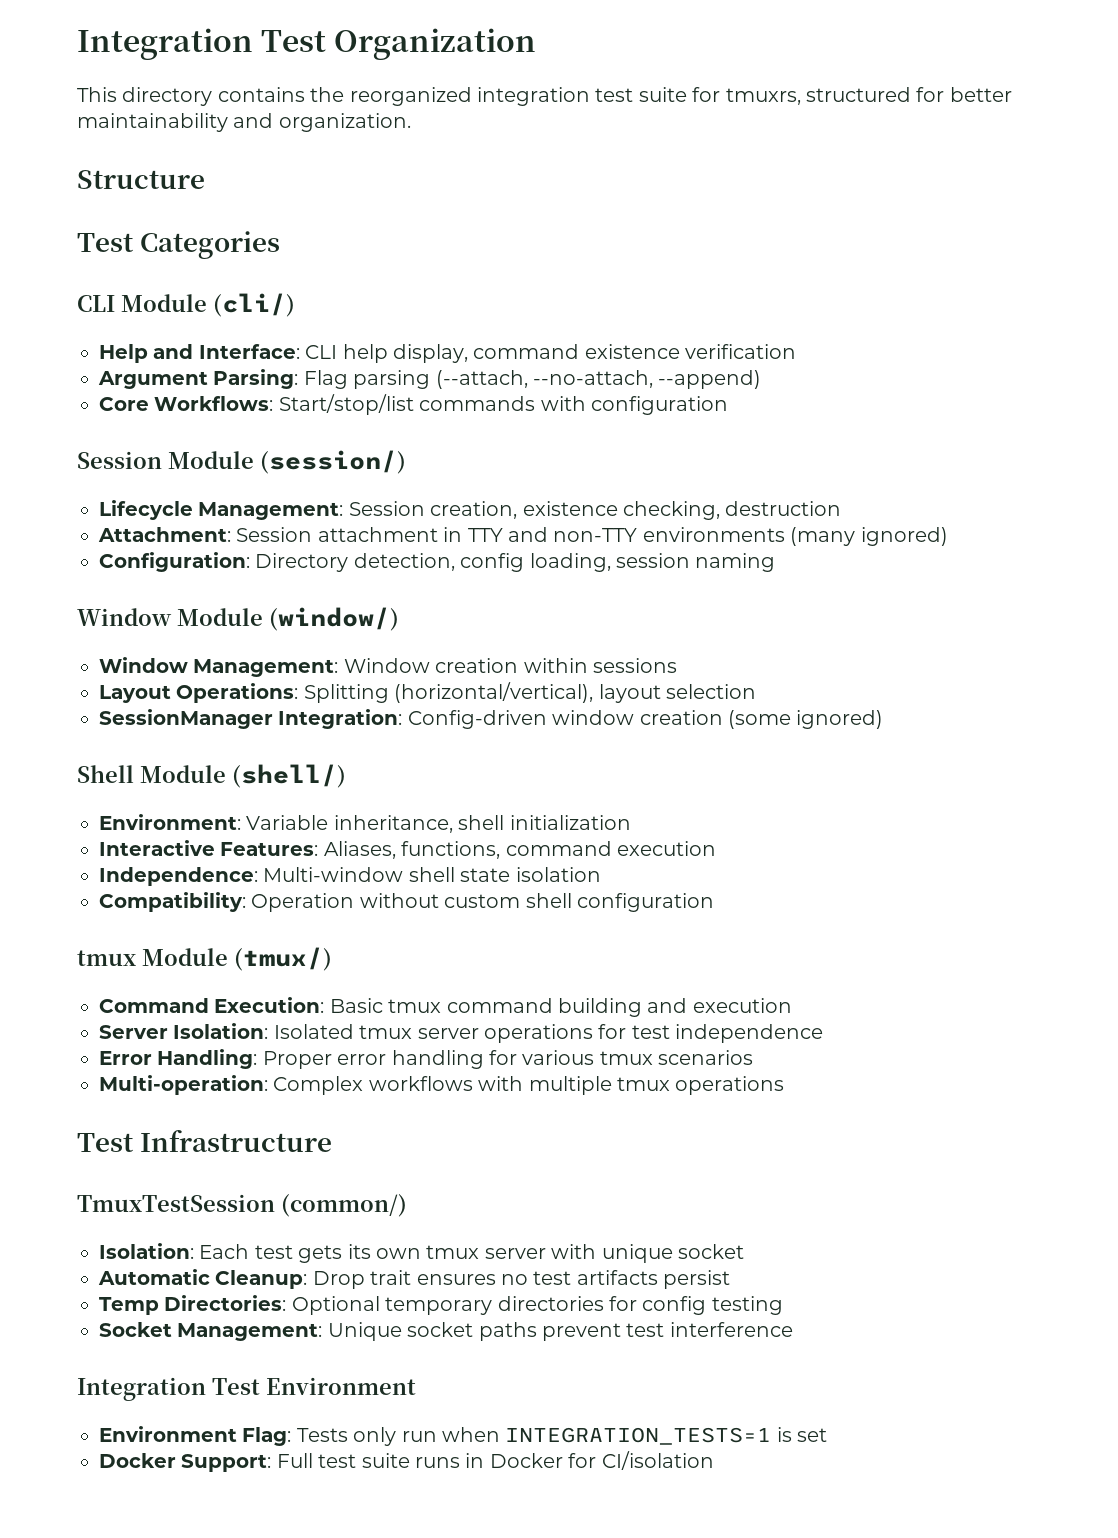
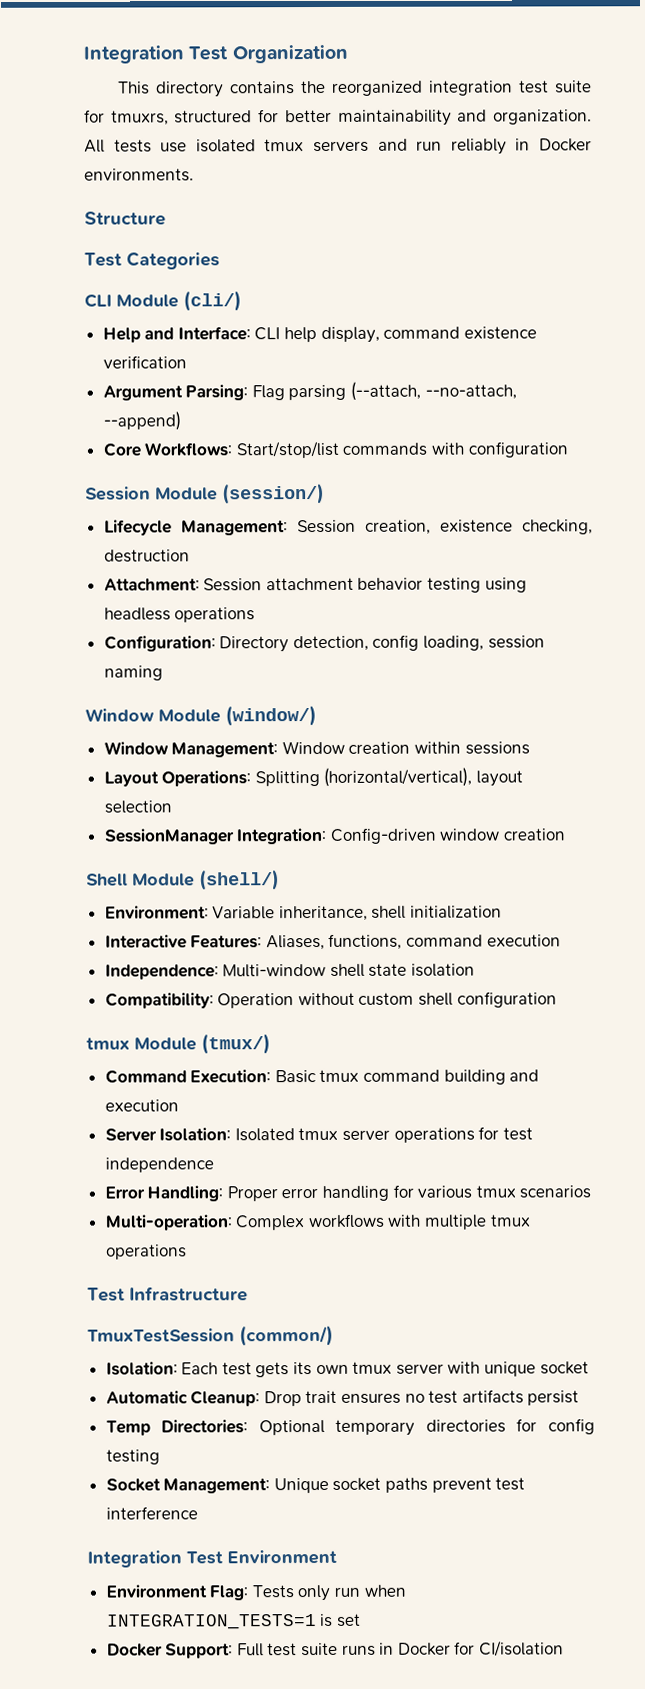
(411, 122) none -> [84,138,593,155] [84,168,194,182] All tests use isolated tmux servers and run reliably in Docker environments.
[443,527,948,546] in TTY and non-TTY environments (many ignored) -> [357,577,527,593] [103,607,256,623] behavior testing using headless operations
[727,710,884,729] (some ignored) -> (566, 834) none

